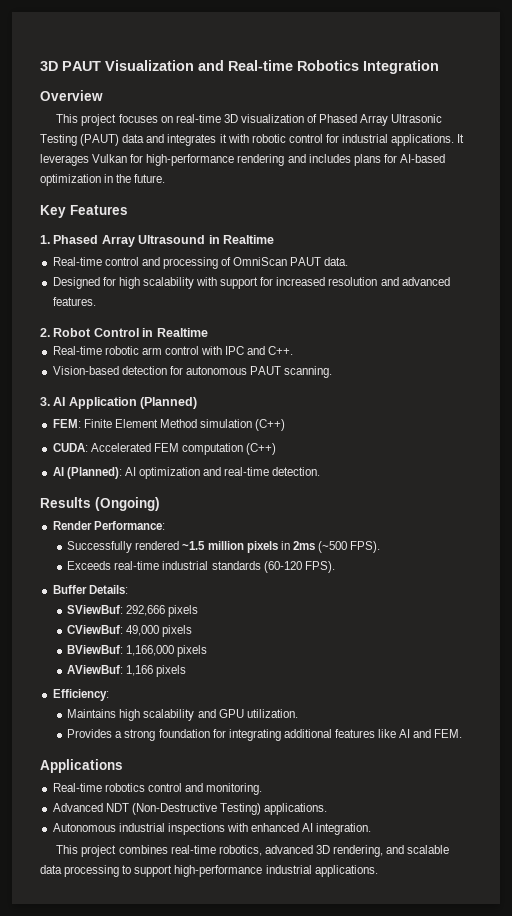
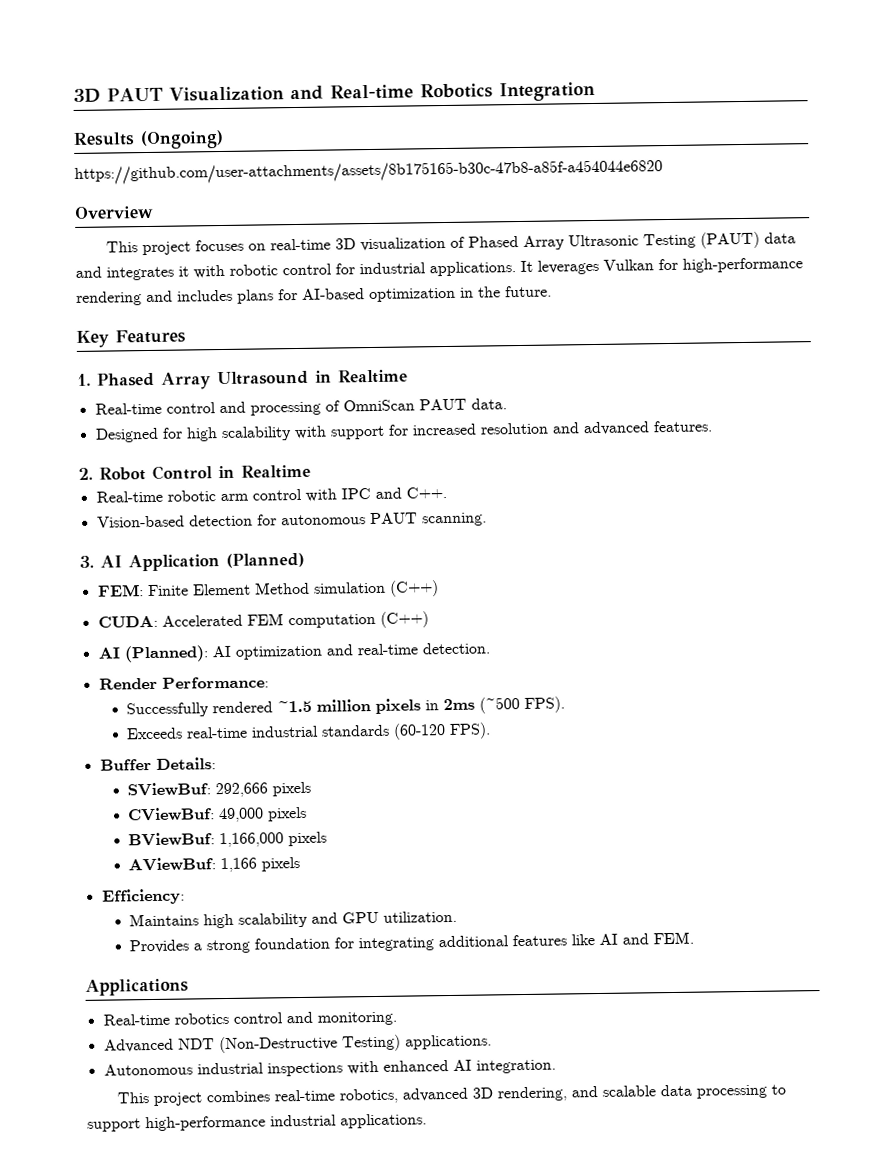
(439, 67) none -> [73,129,224,150] [74,159,663,185] // Results (Ongoing) // https://github.com/user-attachments/assets/8b175165-b30c-47b8-a85f-a454044e6820
[40,497,160,511] // Results (Ongoing) -> (490, 648) none

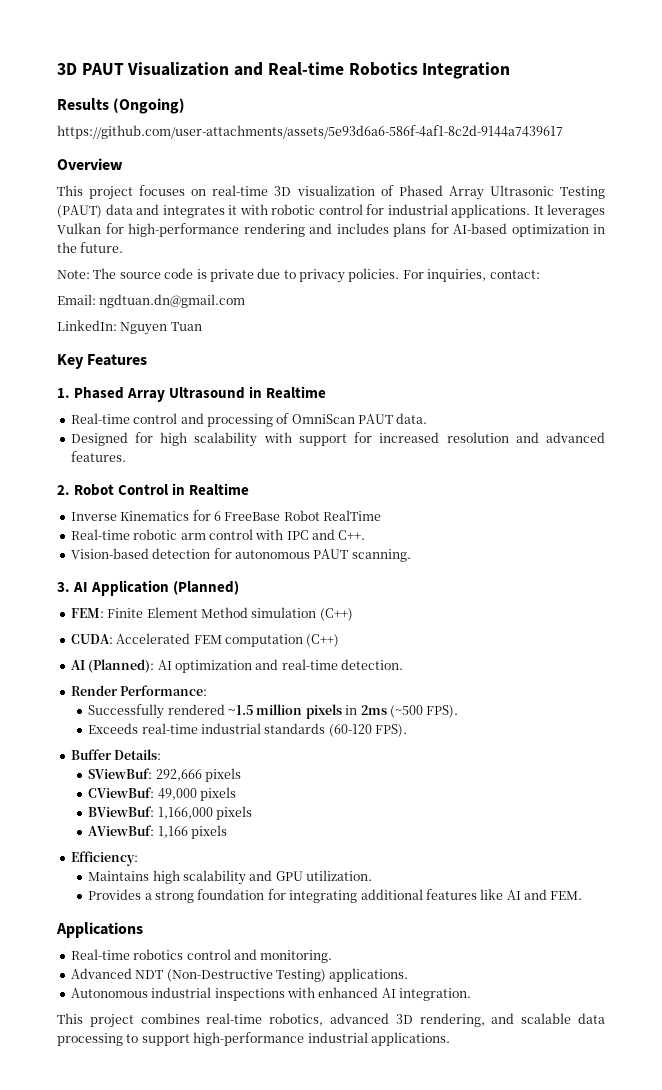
[74,159,663,185] https://github.com/user-attachments/assets/8b175165-b30c-47b8-a85f-a454044e6820 -> [57,125,563,139] https://github.com/user-attachments/assets/5e93d6a6-586f-4af1-8c2d-9144a7439617
(552, 291) none -> [57,268,540,283] [57,294,246,308] [57,320,202,335] // Note: The source code is private due to privacy policies. For inquiries, contact: // Email: ngdtuan.dn@gmail.com // LinkedIn: Nguyen Tuan
(311, 471) none -> [70,510,381,521] // Inverse Kinematics for 6 FreeBase Robot RealTime

